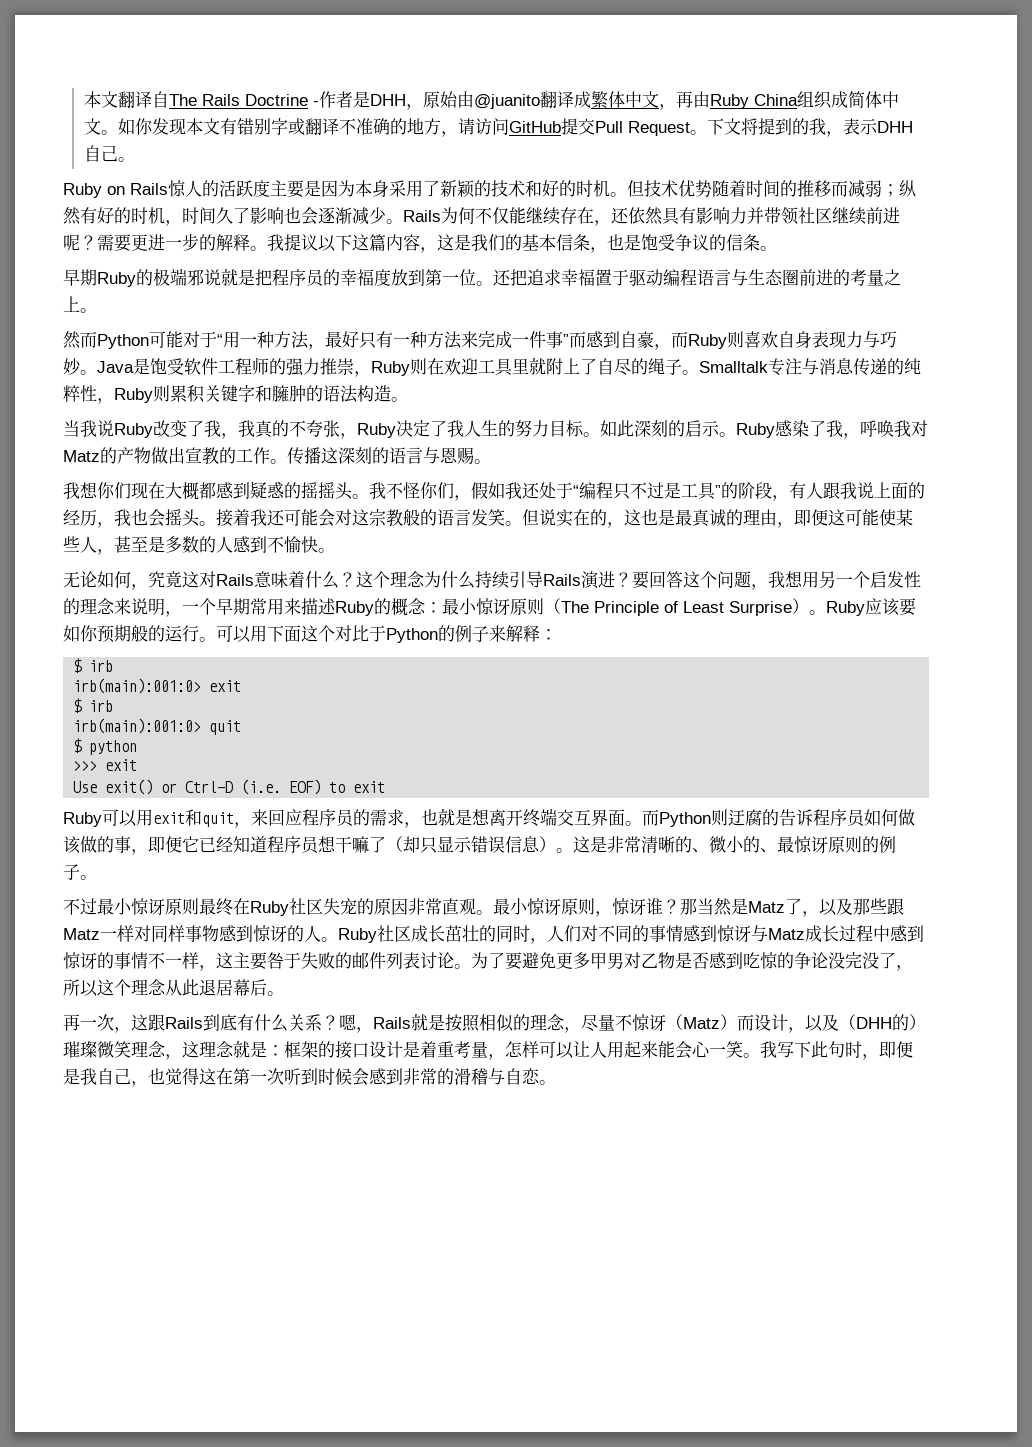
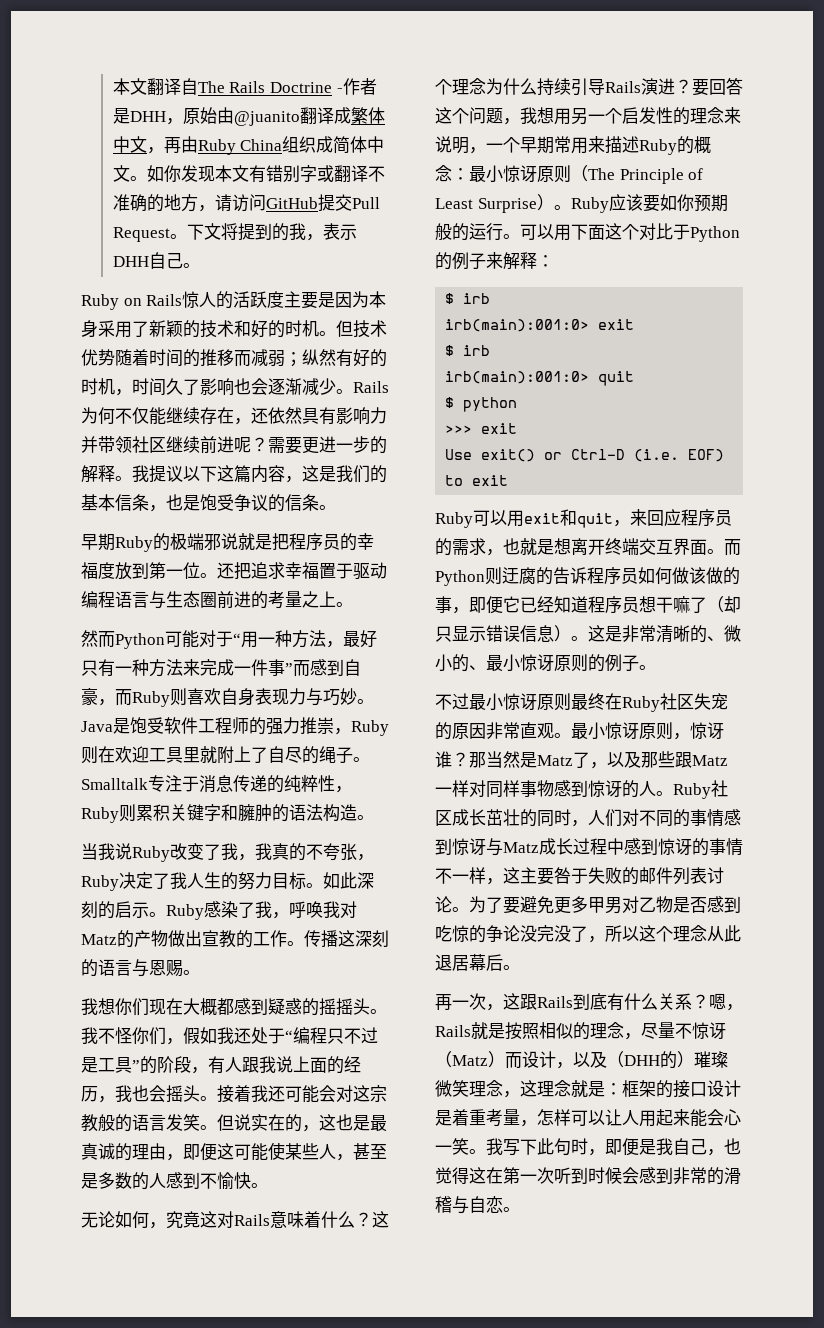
[802,358,819,375] 与 -> [182,776,199,792] 于
(794, 844) none -> [503,654,520,672] 小

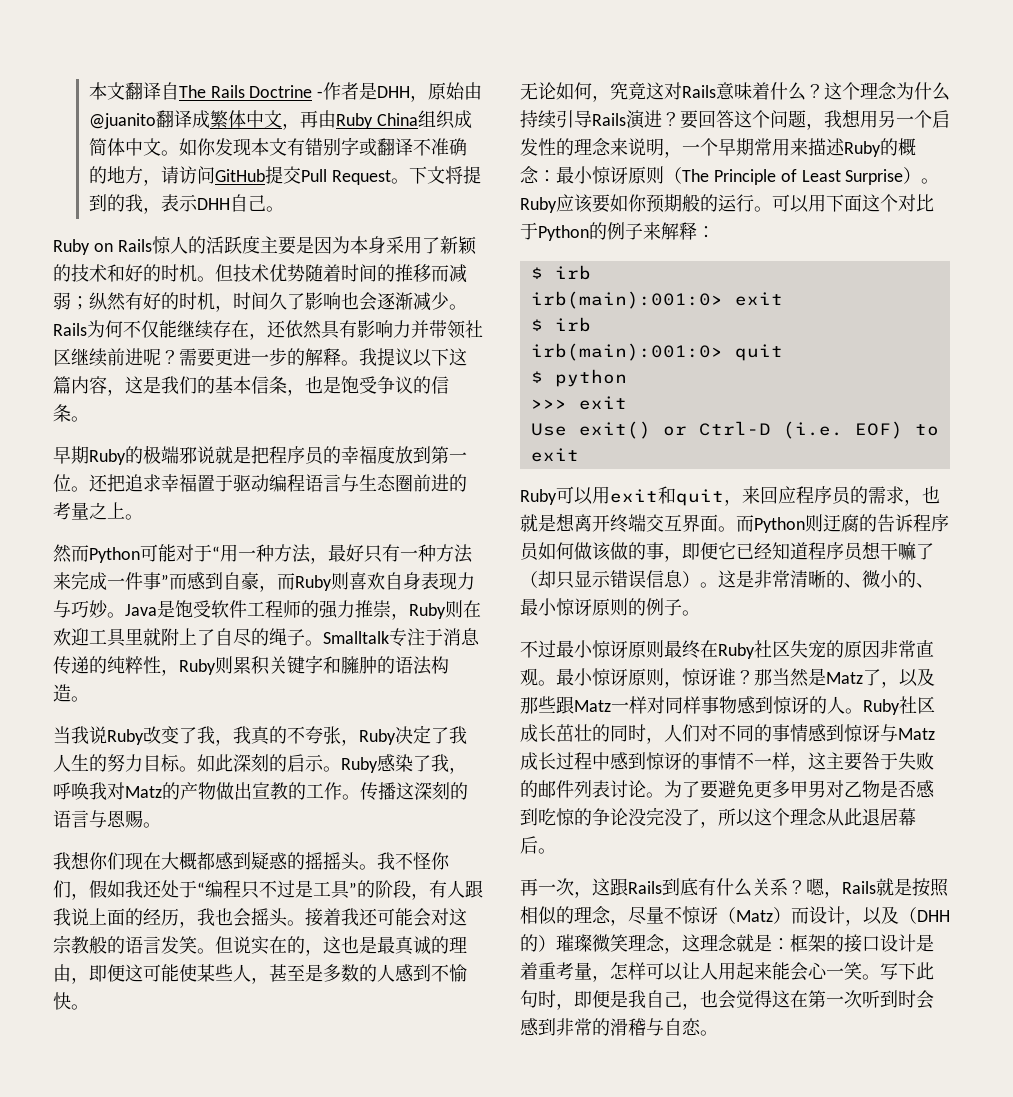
[486,1138,503,1155] 我 -> (880, 977) none
(741, 1146) none -> [718,990,736,1009] 会
[605,1167,622,1184] 候 -> (916, 999) none

